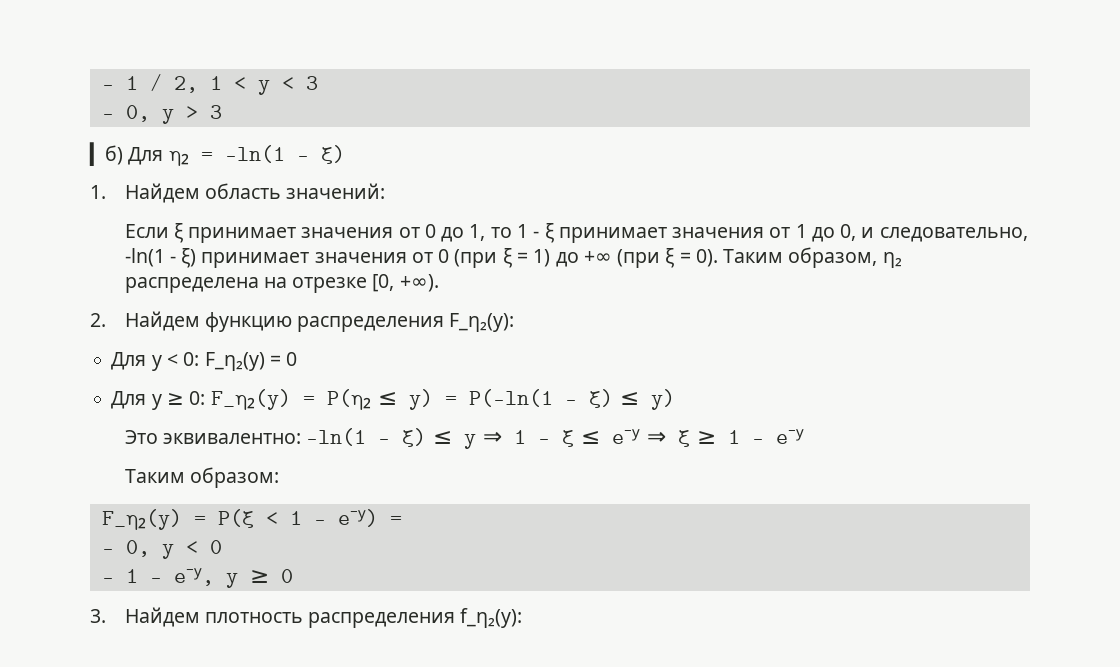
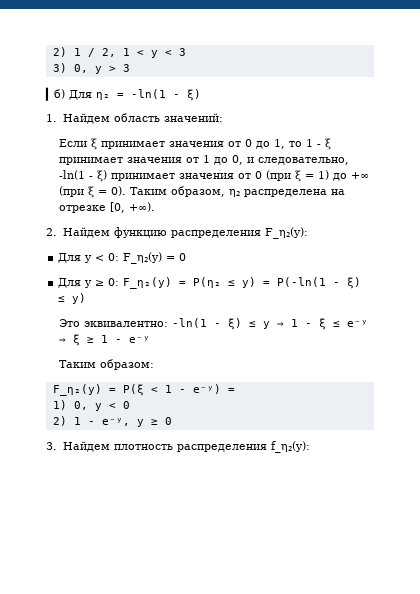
[101,85,114,90] - -> [52,47,67,57] 2)
[101,114,114,119] - -> [52,63,67,73] 3)
[101,549,114,554] - -> [52,400,67,410] 1)
[101,578,114,583] - -> [52,416,67,426] 2)

